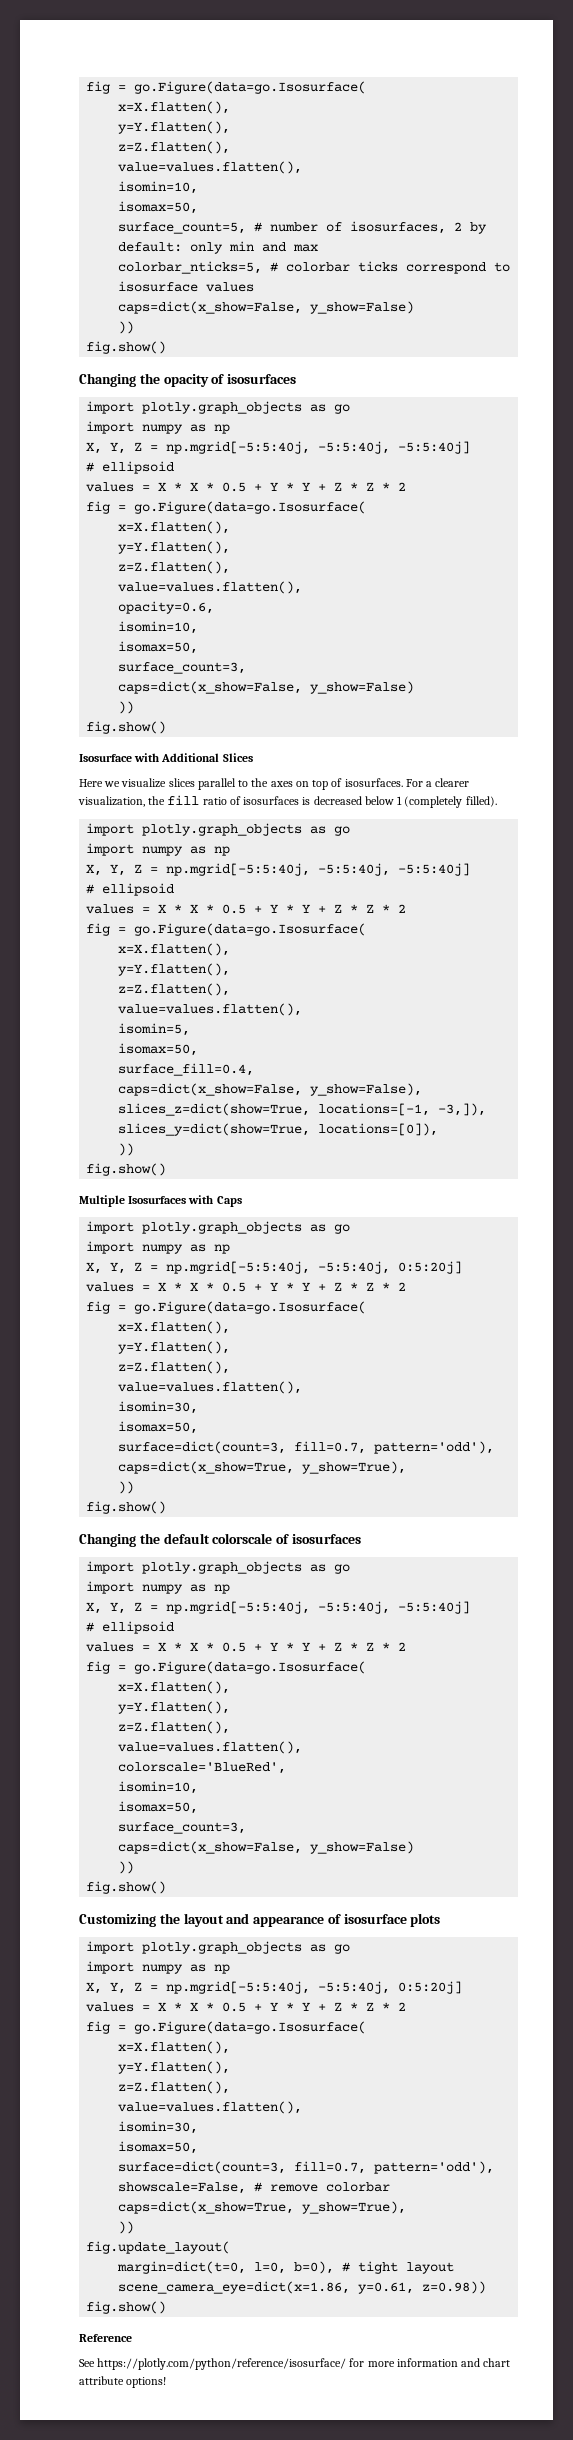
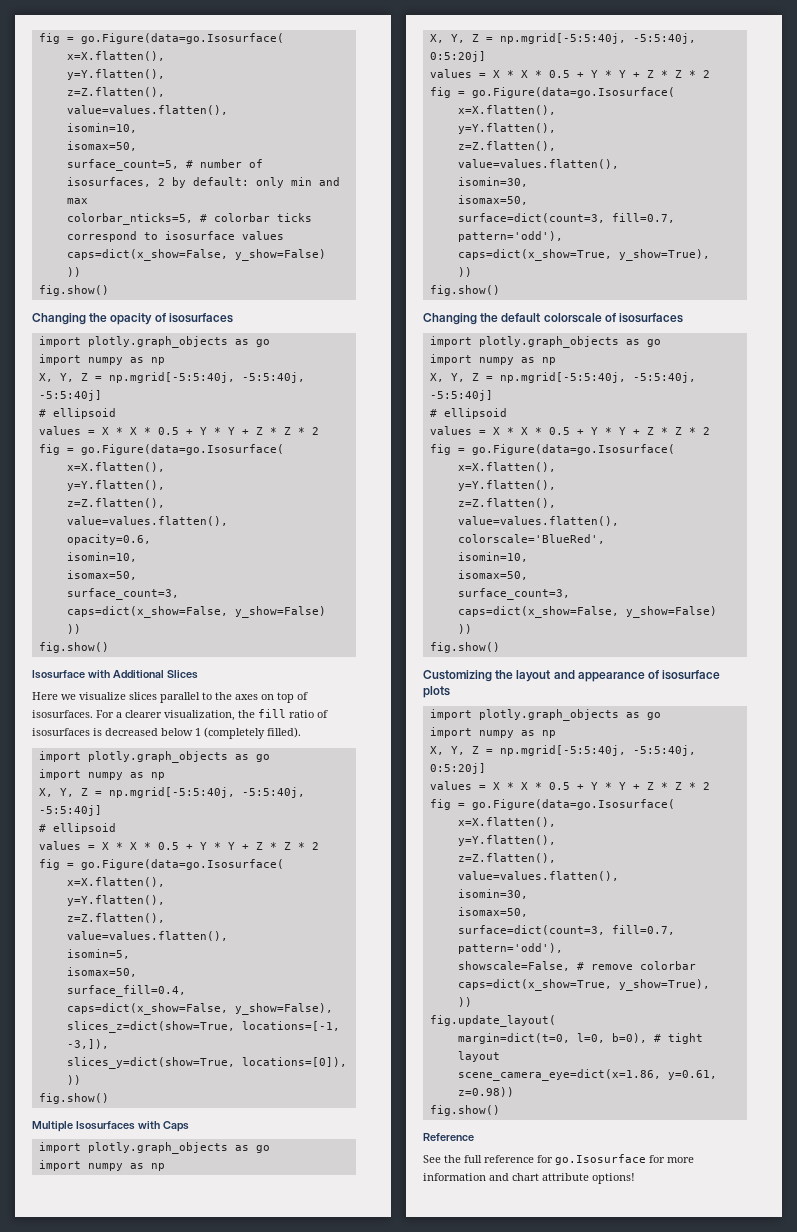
[97,2358,347,2370] https://plotly.com/python/reference/isosurface/ -> [444,1154,646,1165] the full reference for go.Isosurface

